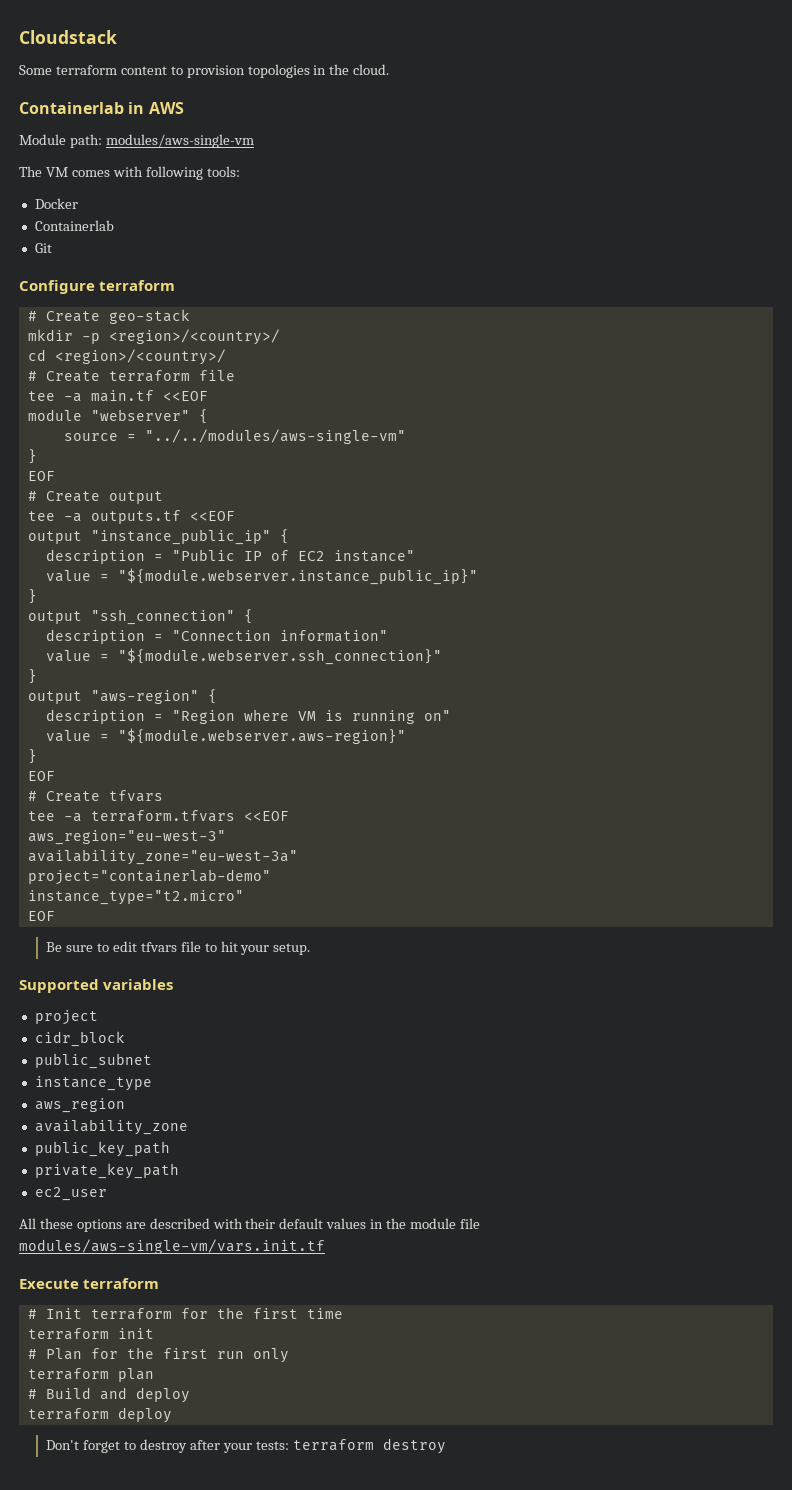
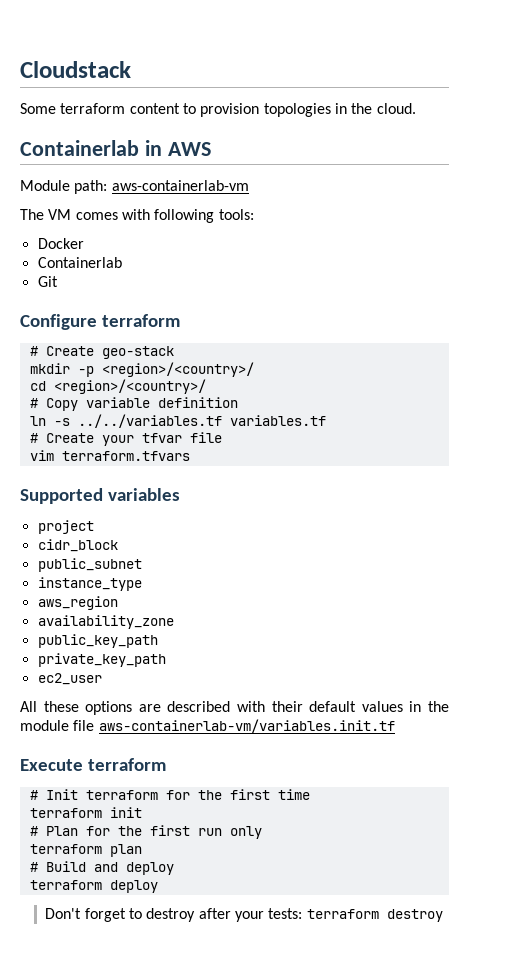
[105,134,254,148] modules/aws-single-vm -> [111,180,249,191] aws-containerlab-vm
[45,370,235,382] [27,390,208,402] [27,409,208,424] [63,429,406,444] [27,449,37,464] [27,471,55,481] [27,491,163,504] [27,510,235,524] [27,529,289,545] [45,549,415,564] [45,568,478,585] [27,589,37,604] [27,609,253,625] [45,629,388,644] [45,648,442,665] [27,669,37,684] [27,689,217,704] [45,709,451,724] [45,728,406,744] [27,749,37,764] [27,771,55,781] [27,790,163,802] [27,810,289,822] [27,830,226,845] [27,849,298,865] [27,869,271,885] [27,890,244,905] [27,911,55,921] [46,941,311,955] Create terraform file // tee -a main.tf <<EOF // module "webserver" { // source = "../../modules/aws-single-vm" // } // EOF // # Create output // tee -a outputs.tf <<EOF // output "instance_public_ip" { // description = "Public IP of EC2 instance" // value = "${module.webserver.instance_public_ip}" // } // output "ssh_connection" { // description = "Connection information" // value = "${module.webserver.ssh_connection}" // } // output "aws-region" { // description = "Region where VM is running on" // value = "${module.webserver.aws-region}" // } // EOF // # Create tfvars // tee -a terraform.tfvars <<EOF // aws_region="eu-west-3" // availability_zone="eu-west-3a" // project="containerlab-demo" // instance_type="t2.micro" // EOF // Be sure to edit tfvars file to hit your setup. -> [45,397,238,411] [29,414,326,428] [29,432,222,446] [29,450,190,461] Copy variable definition // ln -s ../../variables.tf variables.tf // # Create your tfvar file // vim terraform.tfvars
[19,1239,325,1254] modules/aws-single-vm/vars.init.tf -> [98,719,395,733] aws-containerlab-vm/variables.init.tf

